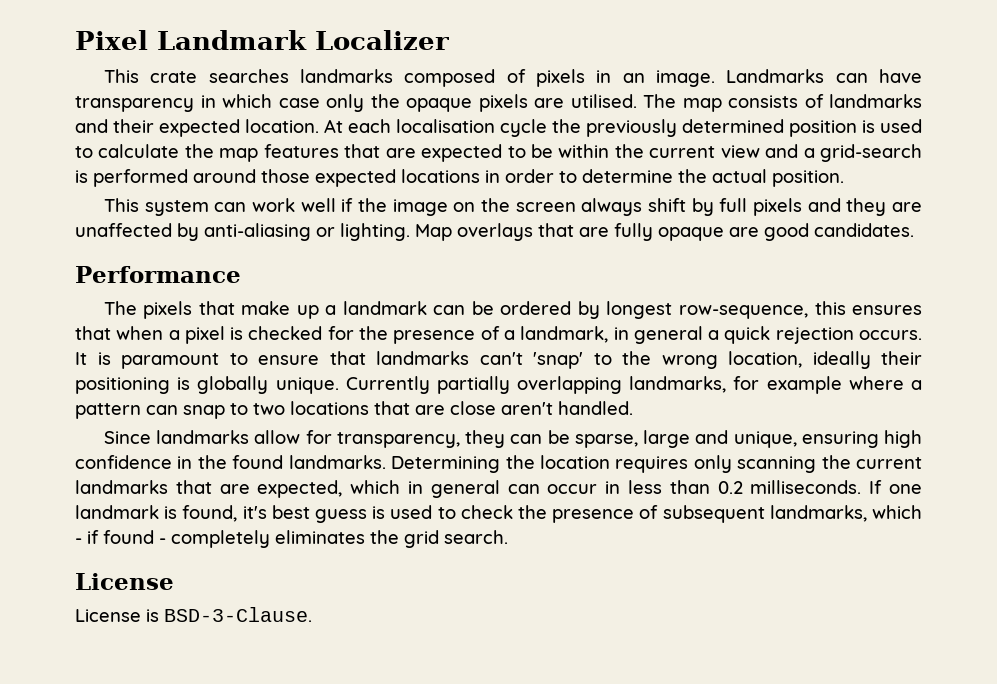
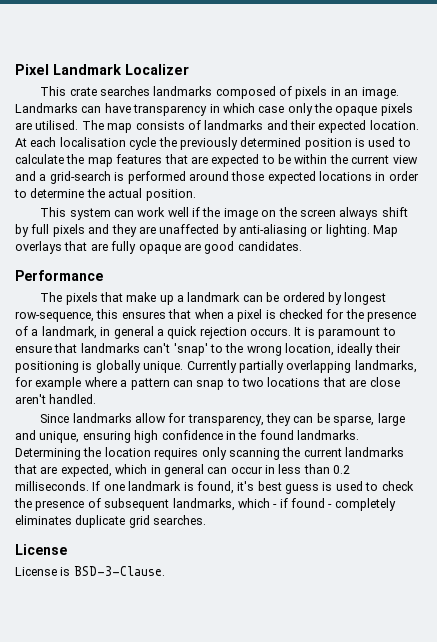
[370,530,508,548] the grid search. -> [75,515,207,528] duplicate grid searches.

